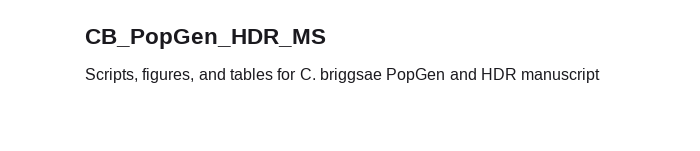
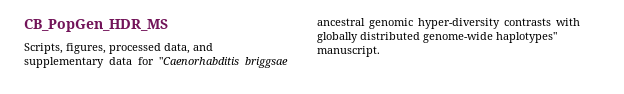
[198,68,601,83] and tables for C. briggsae PopGen and HDR manuscript -> [109,43,213,54] [24,57,288,68] [317,18,580,29] [317,32,557,43] [317,46,380,57] processed data, and supplementary data for "Caenorhabditis briggsae ancestral genomic hyper-diversity contrasts with globally distributed genome-wide haplotypes" manuscript.

